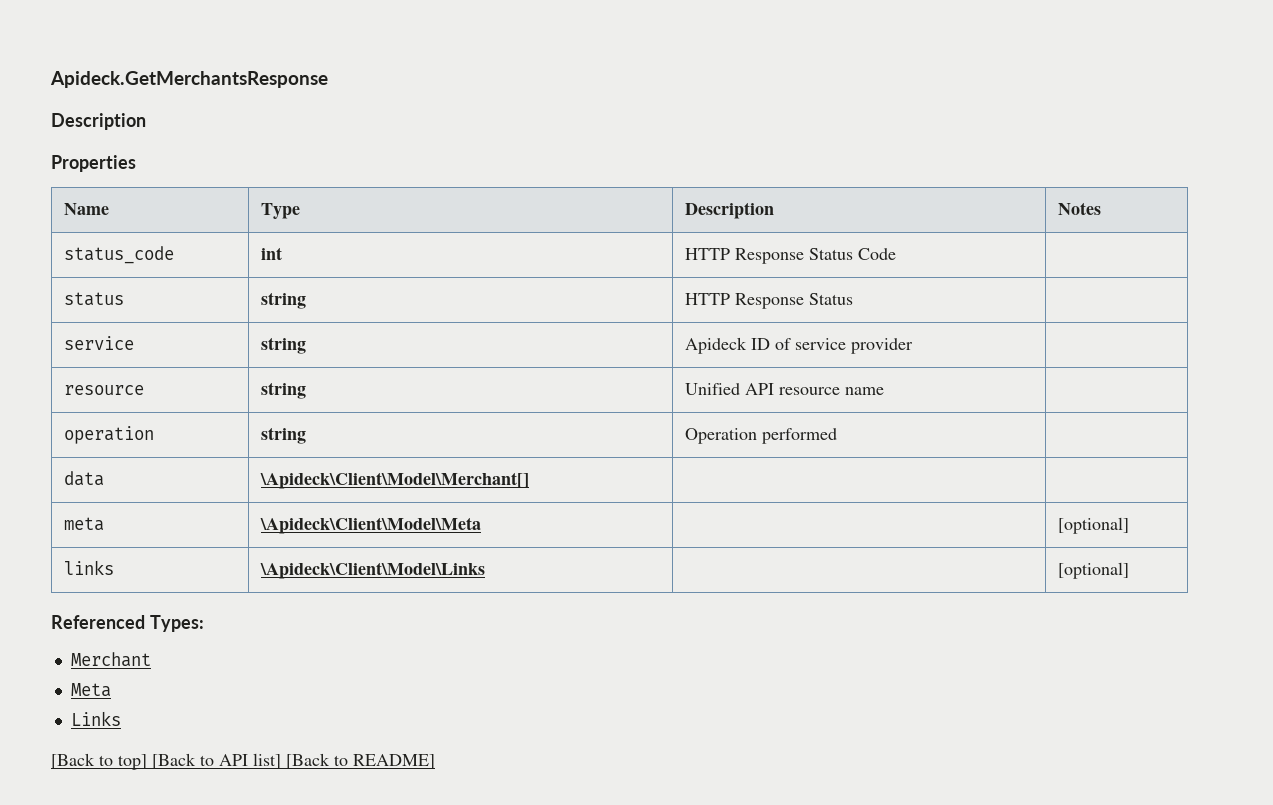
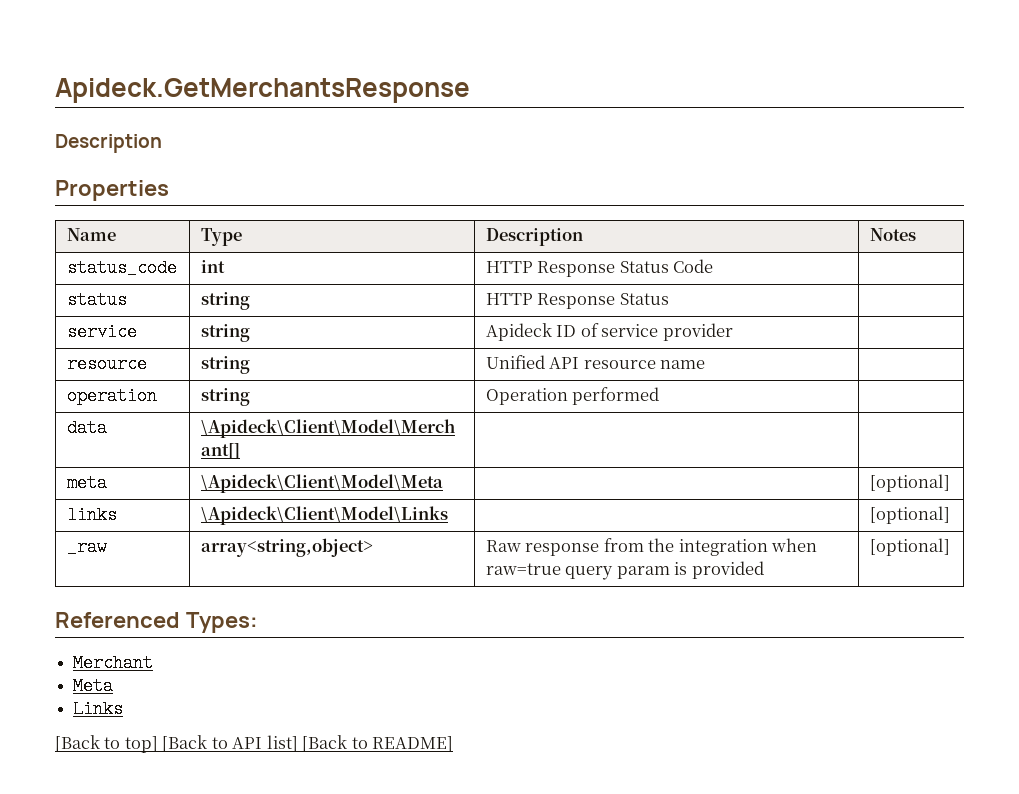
(1130, 570) none -> [66,538,107,556] [200,538,373,557] [485,538,818,556] [485,561,764,580] [869,538,950,556] // _raw | array<string,object> | Raw response from the integration when raw=true query param is provided | [optional]

